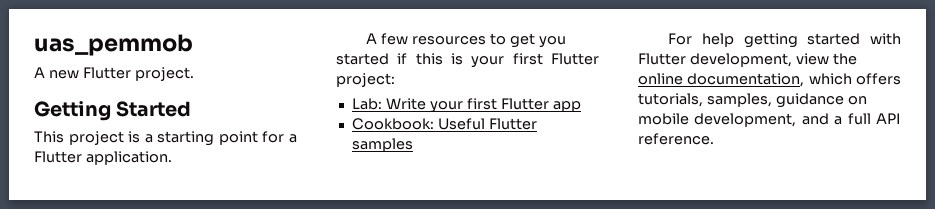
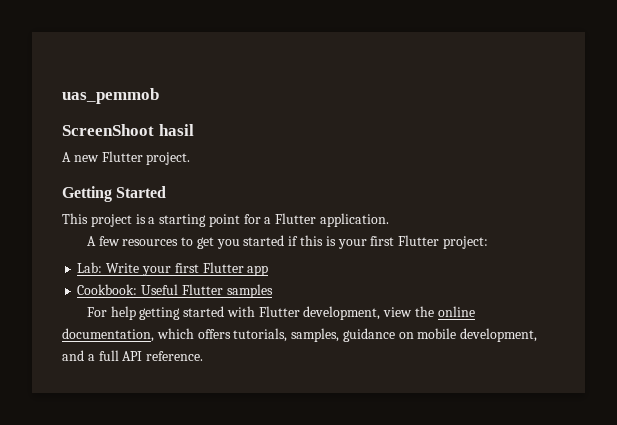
(193, 45) none -> [62,124,194,136] // ScreenShoot hasil

